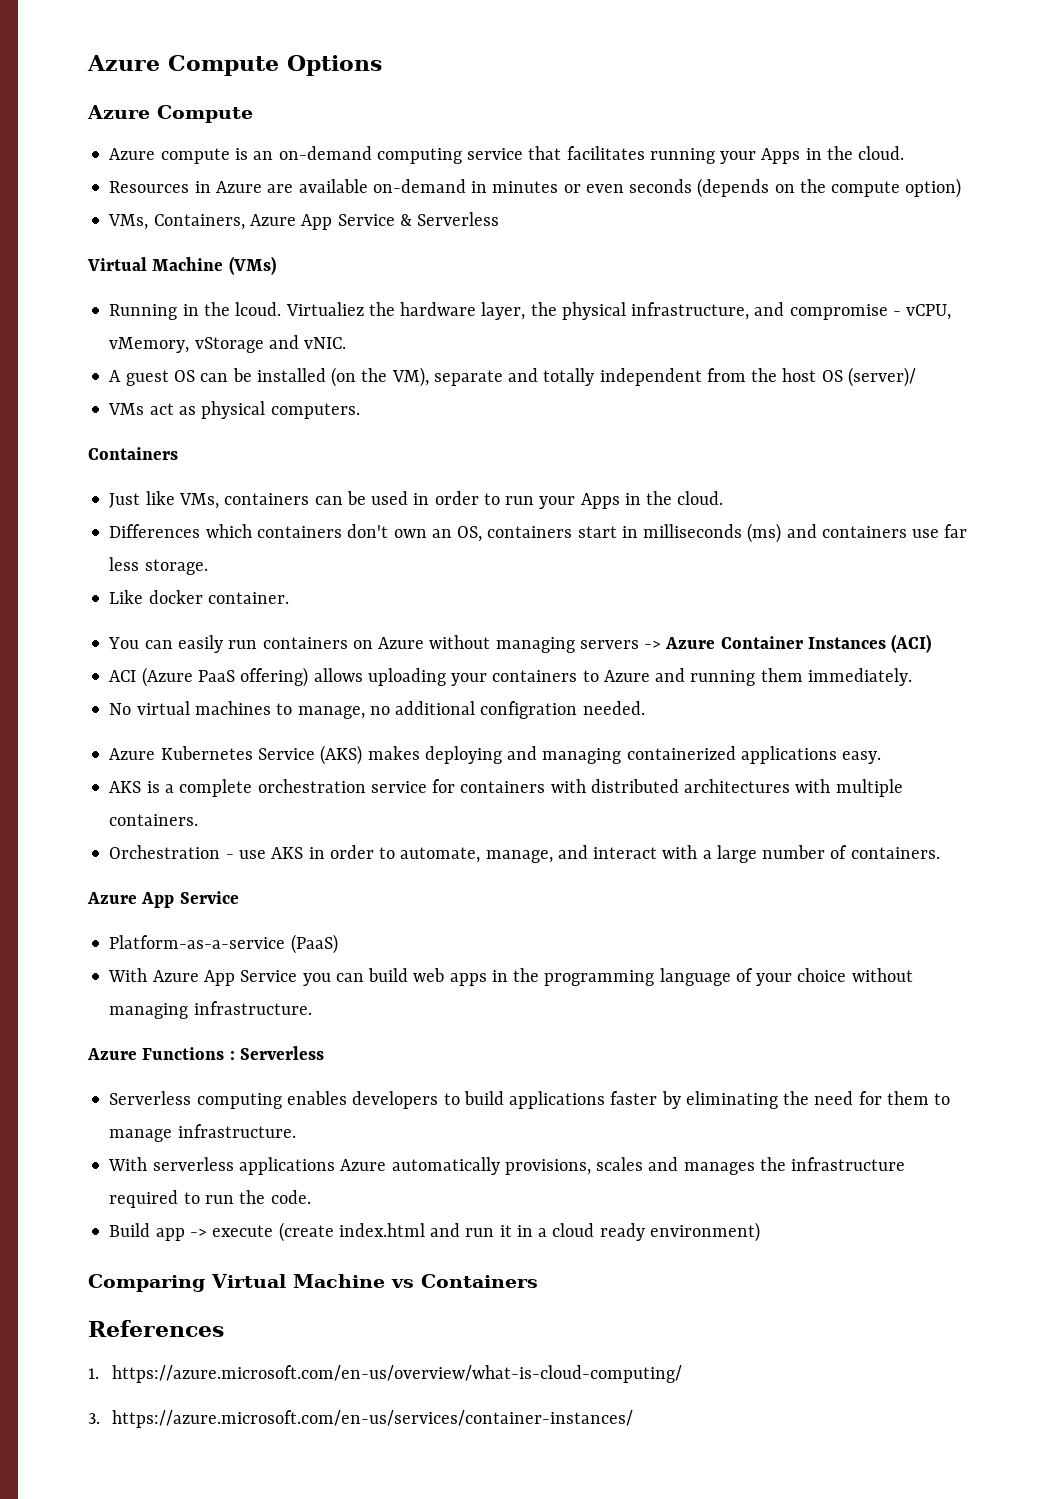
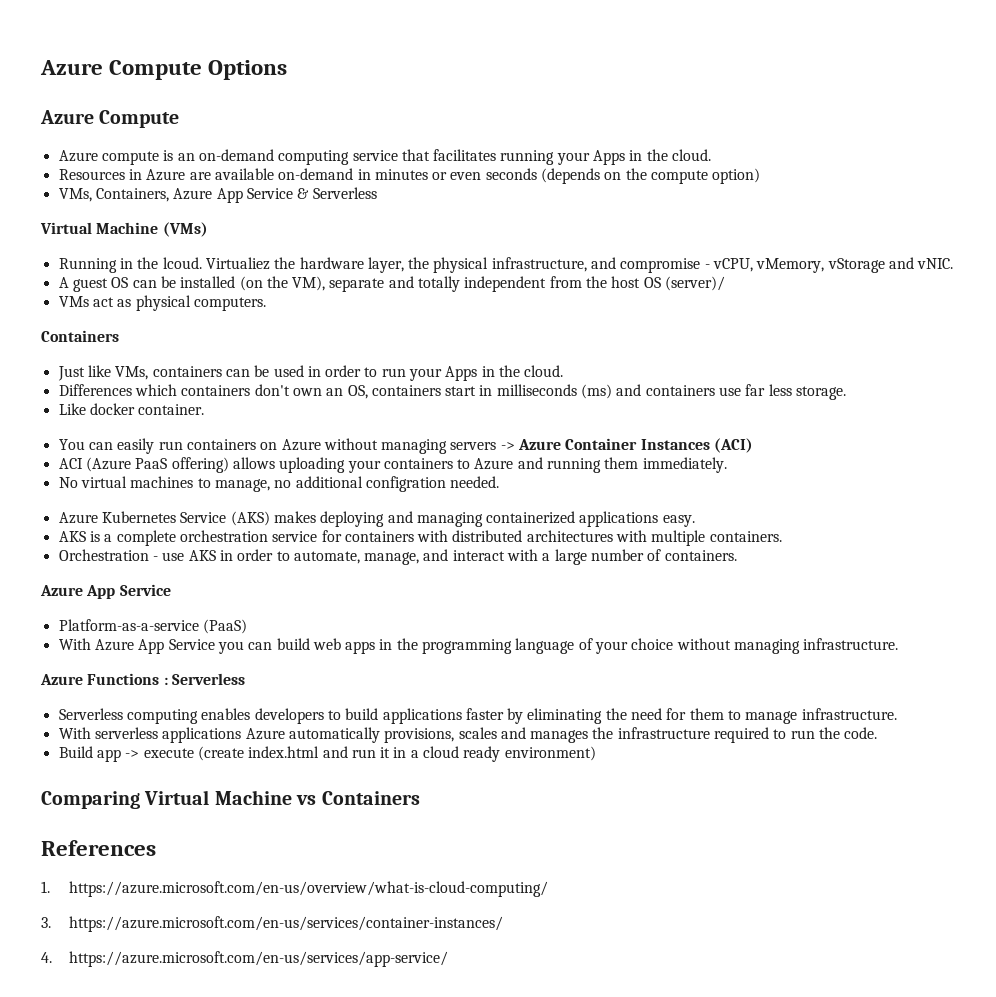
(633, 1419) none -> [41,951,448,967] // 4. https://azure.microsoft.com/en-us/services/app-service/

